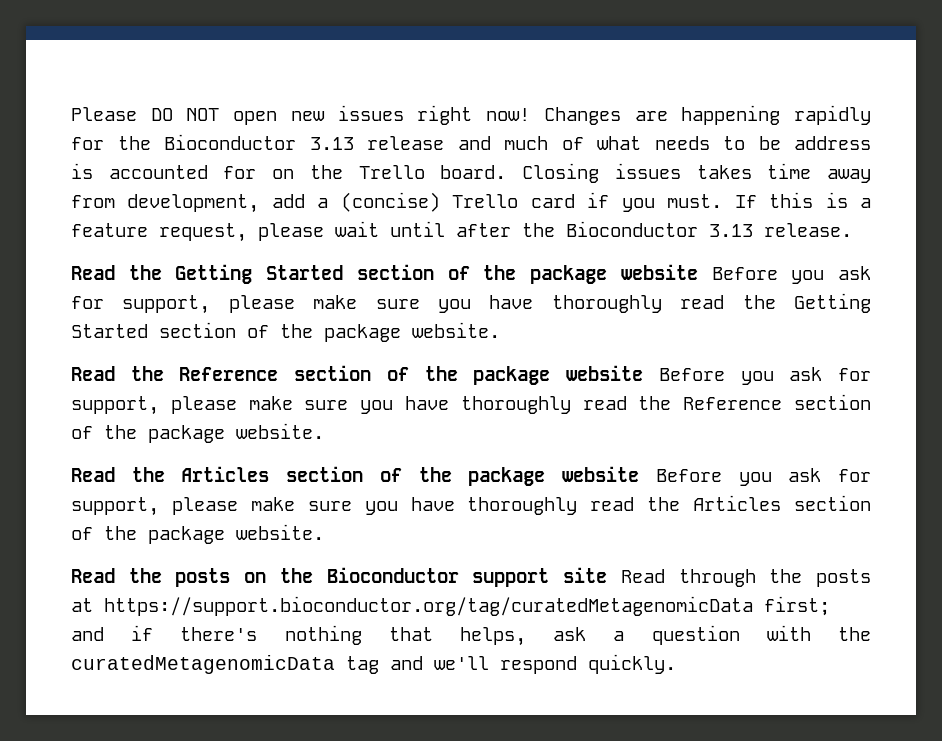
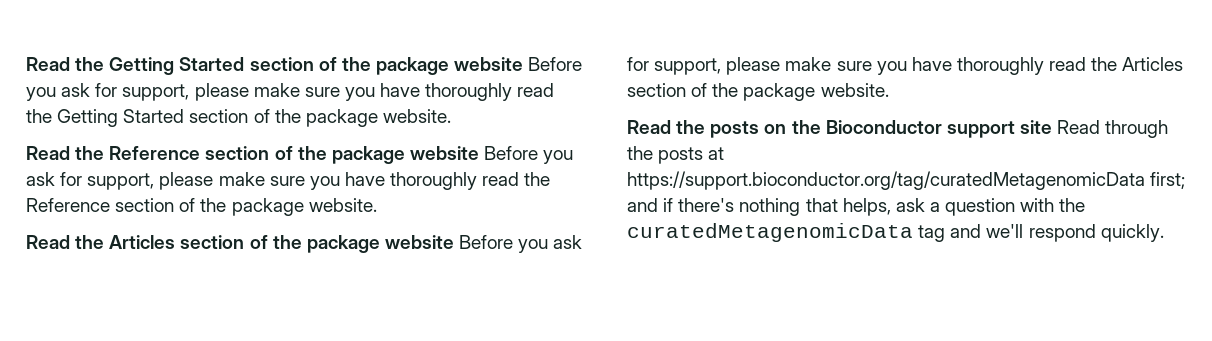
[71,105,872,125] [71,134,871,150] [71,163,872,183] [71,192,871,213] [71,221,852,242] Please DO NOT open new issues right now! Changes are happening rapidly for the Bioconductor 3.13 release and much of what needs to be address is accounted for on the Trello board. Closing issues takes time away from development, add a (concise) Trello card if you must. If this is a feature request, please wait until after the Bioconductor 3.13 release. // -> (26, 64) none

